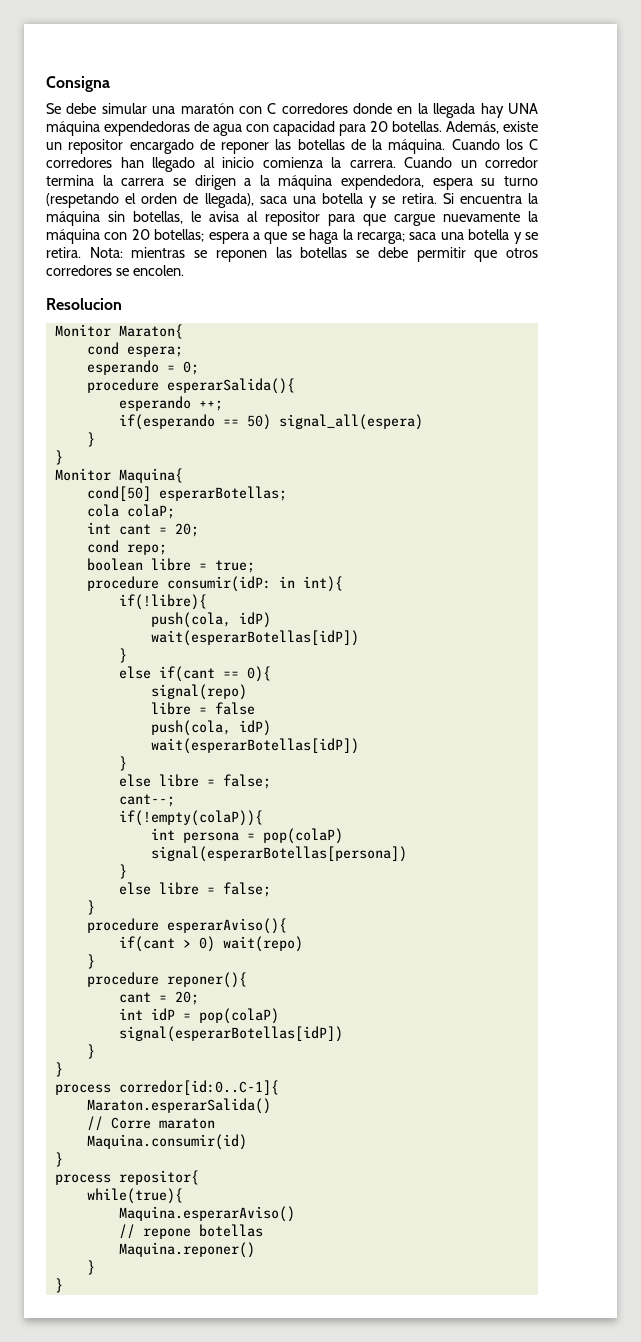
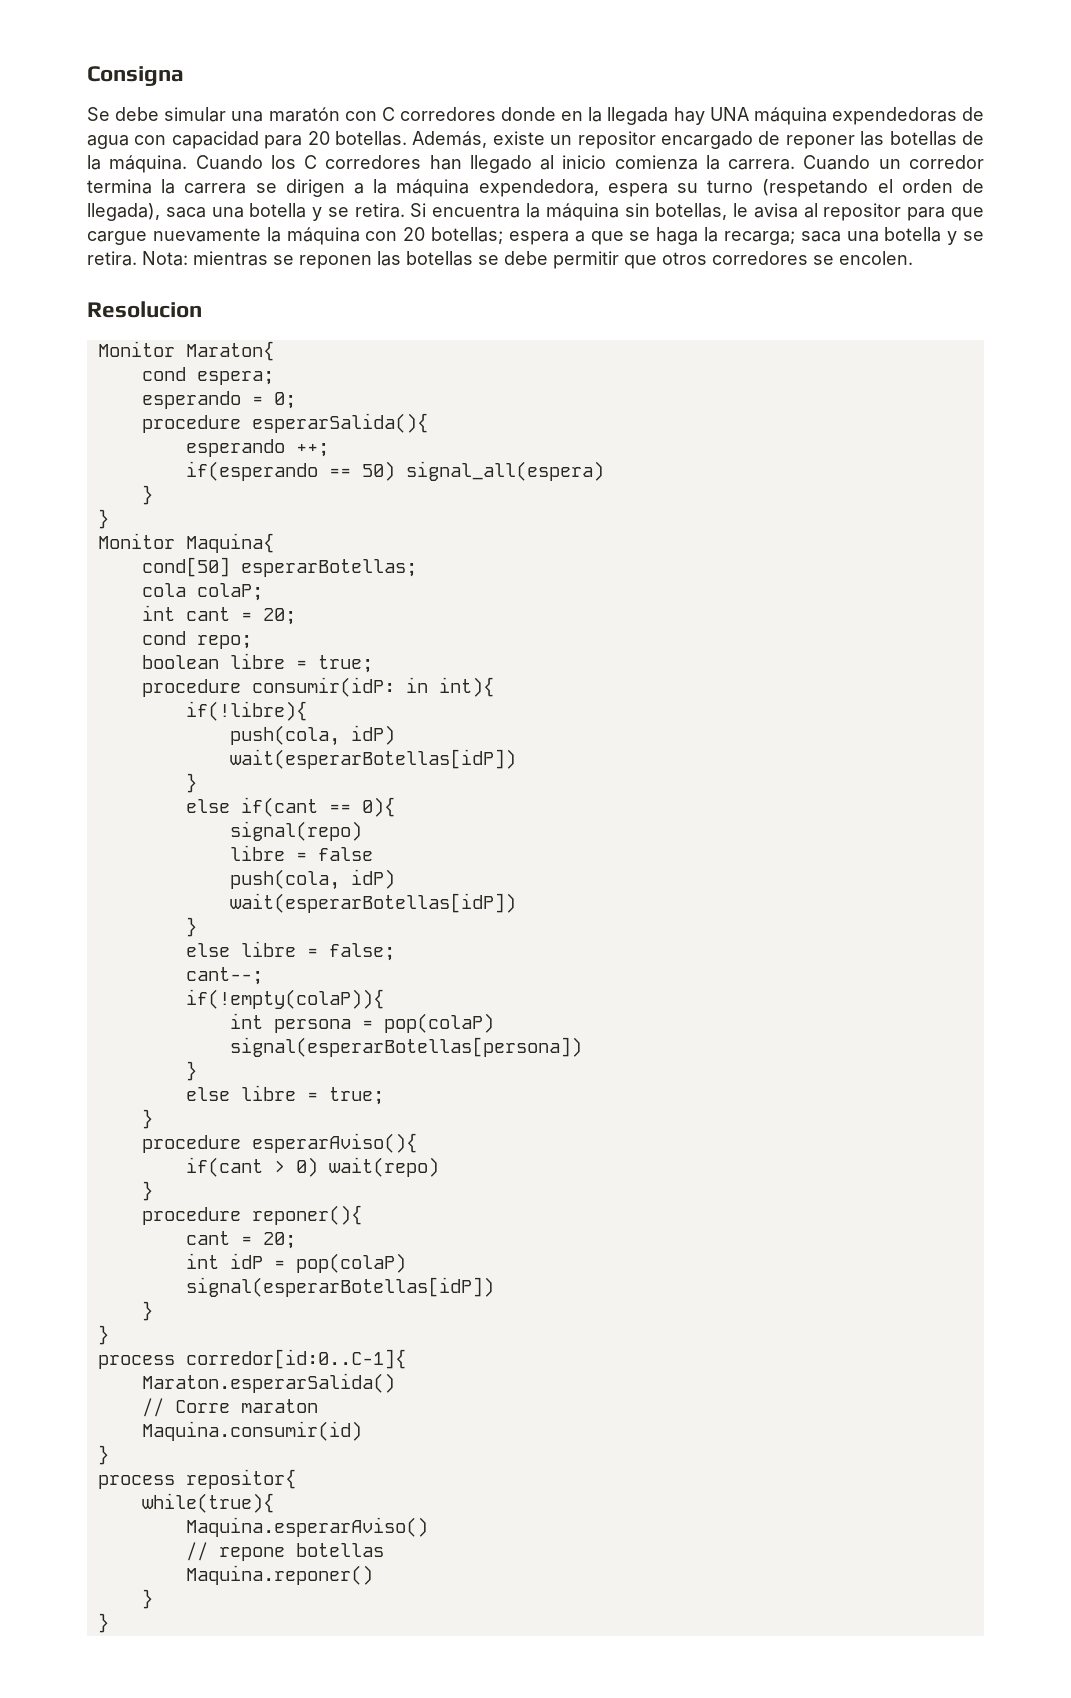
[222,882,271,897] false; -> [328,1087,384,1105] true;

